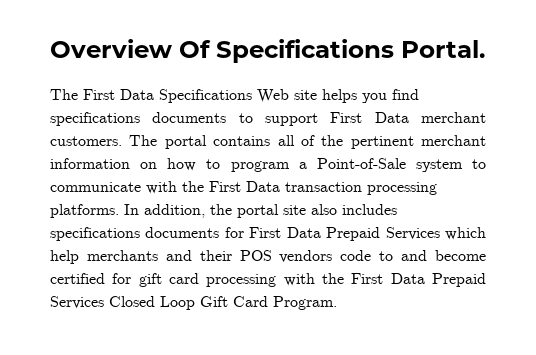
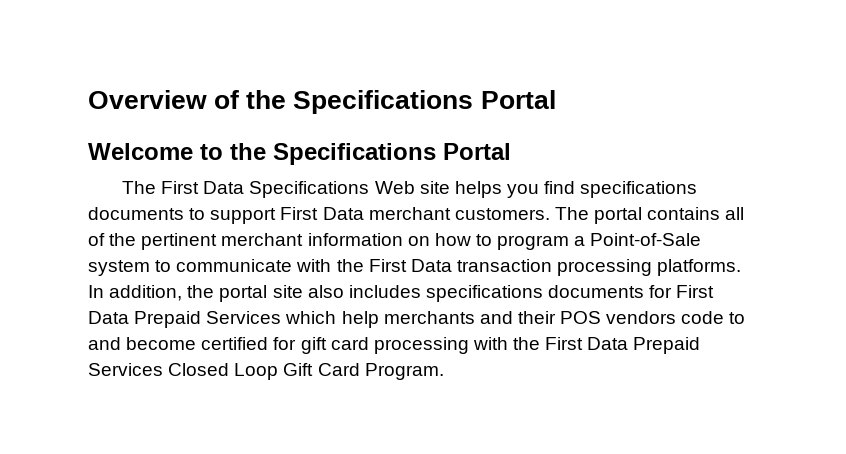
[179,39,485,63] Of Specifications Portal. -> [214,90,556,114] [88,143,511,165] of the Specifications Portal // Welcome to the Specifications Portal

